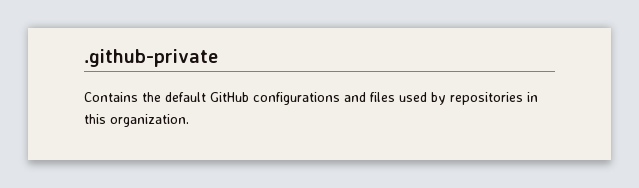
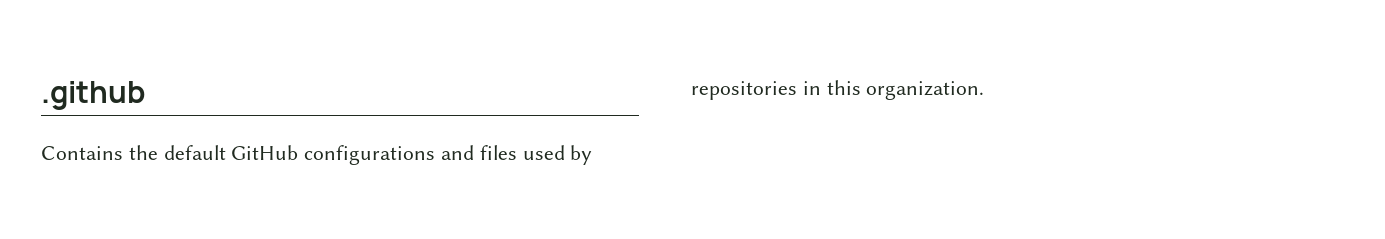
[84,49,218,67] .github-private -> [41,81,145,110] .github

